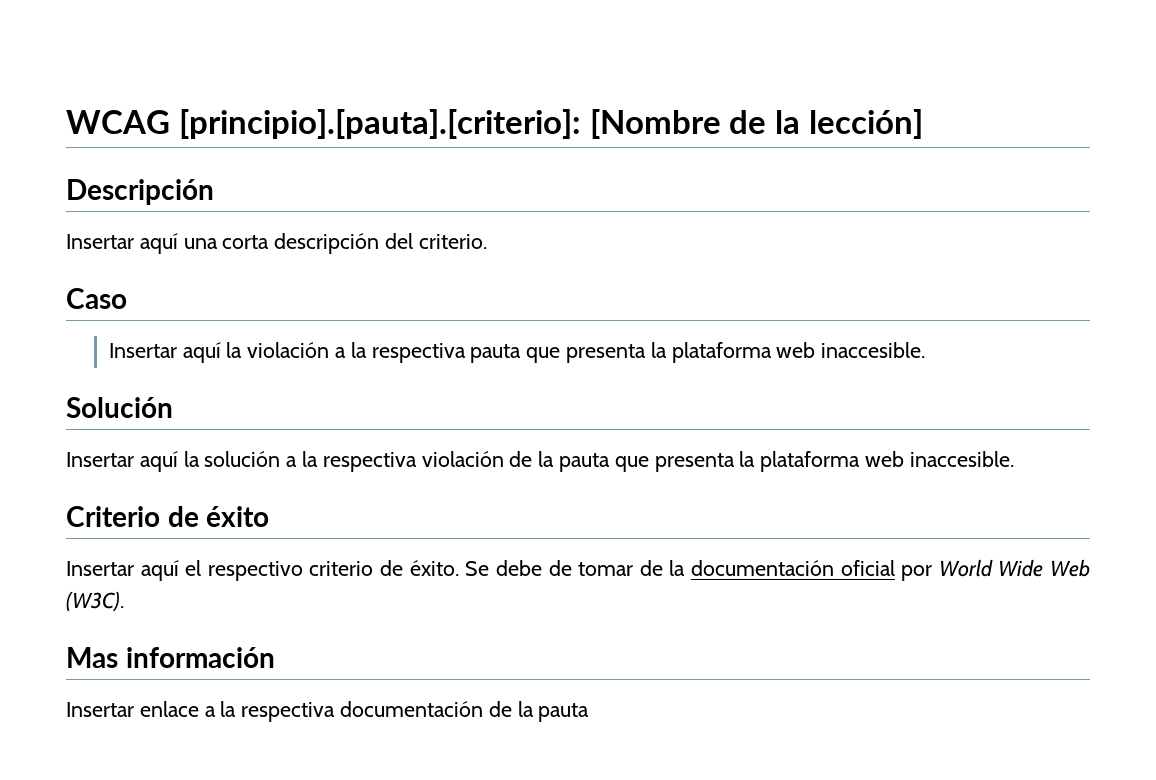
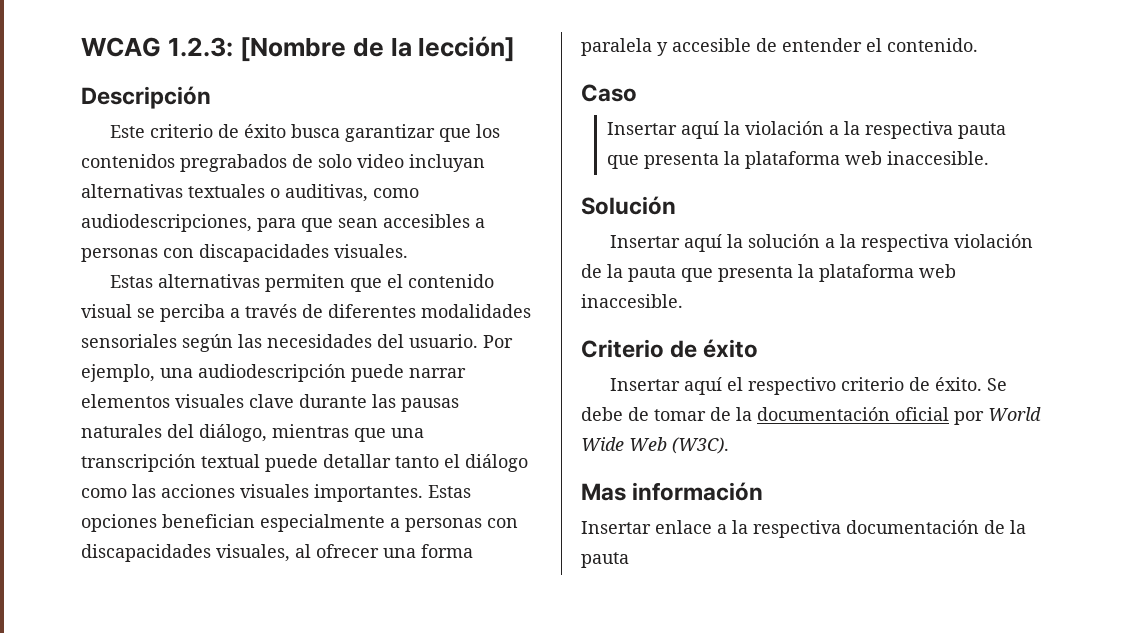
[178,109,581,139] [principio].[pauta].[criterio]: -> [167,37,233,57] 1.2.3:
[66,233,487,254] Insertar aquí una corta descripción del criterio. -> [110,124,501,142] [81,154,485,172] [81,184,419,202] [81,214,485,232] [81,244,408,262] [110,274,495,292] [81,304,531,322] [81,334,513,352] [81,364,466,382] [81,394,459,412] [81,424,424,442] [81,454,528,472] [81,484,471,502] [81,514,518,532] [81,544,473,562] [581,38,978,56] Este criterio de éxito busca garantizar que los contenidos pregrabados de solo video incluyan alternativas textuales o auditivas, como audiodescripciones, para que sean accesibles a personas con discapacidades visuales. // Estas alternativas permiten que el contenido visual se perciba a través de diferentes modalidades sensoriales según las necesidades del usuario. Por ejemplo, una audiodescripción puede narrar elementos visuales clave durante las pausas naturales del diálogo, mientras que una transcripción textual puede detallar tanto el diálogo como las acciones visuales importantes. Estas opciones benefician especialmente a personas con discapacidades visuales, al ofrecer una forma paralela y accesible de entender el contenido.

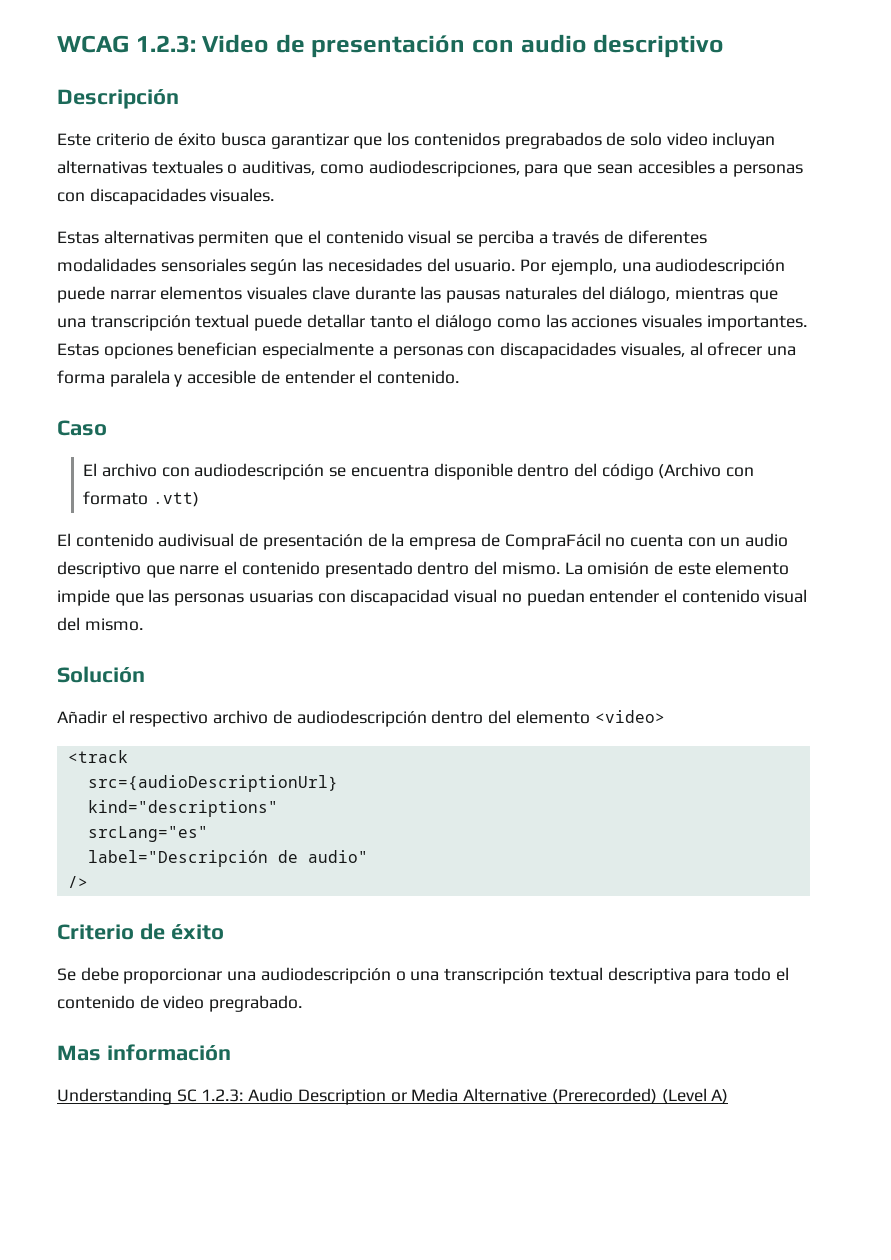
[239,36,516,62] [Nombre de la lección] -> [202,34,725,58] Video de presentación con audio descriptivo
[606,121,1006,139] [606,151,989,169] [581,196,676,215] [610,234,1034,252] [581,264,956,282] [581,294,683,308] [581,339,759,358] [610,377,1008,395] [581,407,1041,425] [581,437,729,454] [581,482,764,501] [581,520,1026,538] [581,552,629,568] Insertar aquí la violación a la respectiva pauta que presenta la plataforma web inaccesible. // Solución // Insertar aquí la solución a la respectiva violación de la pauta que presenta la plataforma web inaccesible. // Criterio de éxito // Insertar aquí el respectivo criterio de éxito. Se debe de tomar de la documentación oficial por World Wide Web (W3C). // Mas información // Insertar enlace a la respectiva documentación de la pauta -> [83,463,755,480] [83,491,199,507] [57,533,789,550] [57,561,790,578] [57,589,808,606] [57,617,143,631] [57,666,145,683] [57,710,665,727] [67,750,128,763] [87,775,338,792] [87,800,278,817] [87,826,208,842] [87,850,368,867] [67,876,88,888] [57,923,224,940] [57,967,789,984] [57,995,303,1012] [57,1044,231,1061] [57,1088,729,1105] El archivo con audiodescripción se encuentra disponible dentro del código (Archivo con formato .vtt) // El contenido audivisual de presentación de la empresa de CompraFácil no cuenta con un audio descriptivo que narre el contenido presentado dentro del mismo. La omisión de este elemento impide que las personas usuarias con discapacidad visual no puedan entender el contenido visual del mismo. // Solución // Añadir el respectivo archivo de audiodescripción dentro del elemento <video> // <track // src={audioDescriptionUrl} // kind="descriptions" // srcLang="es" // label="Descripción de audio" // /> // Criterio de éxito // Se debe proporcionar una audiodescripción o una transcripción textual descriptiva para todo el contenido de video pregrabado. // Mas información // Understanding SC 1.2.3: Audio Description or Media Alternative (Prerecorded) (Level A)

